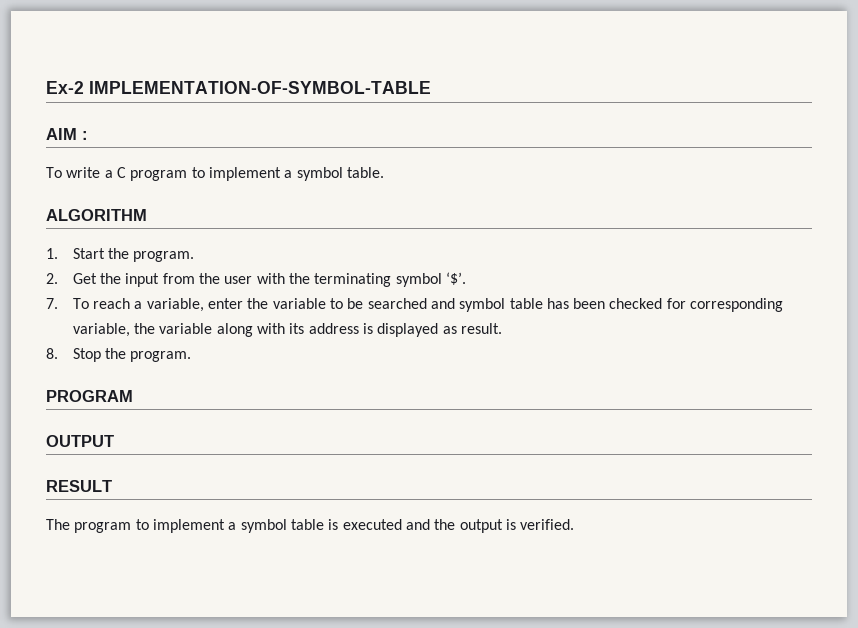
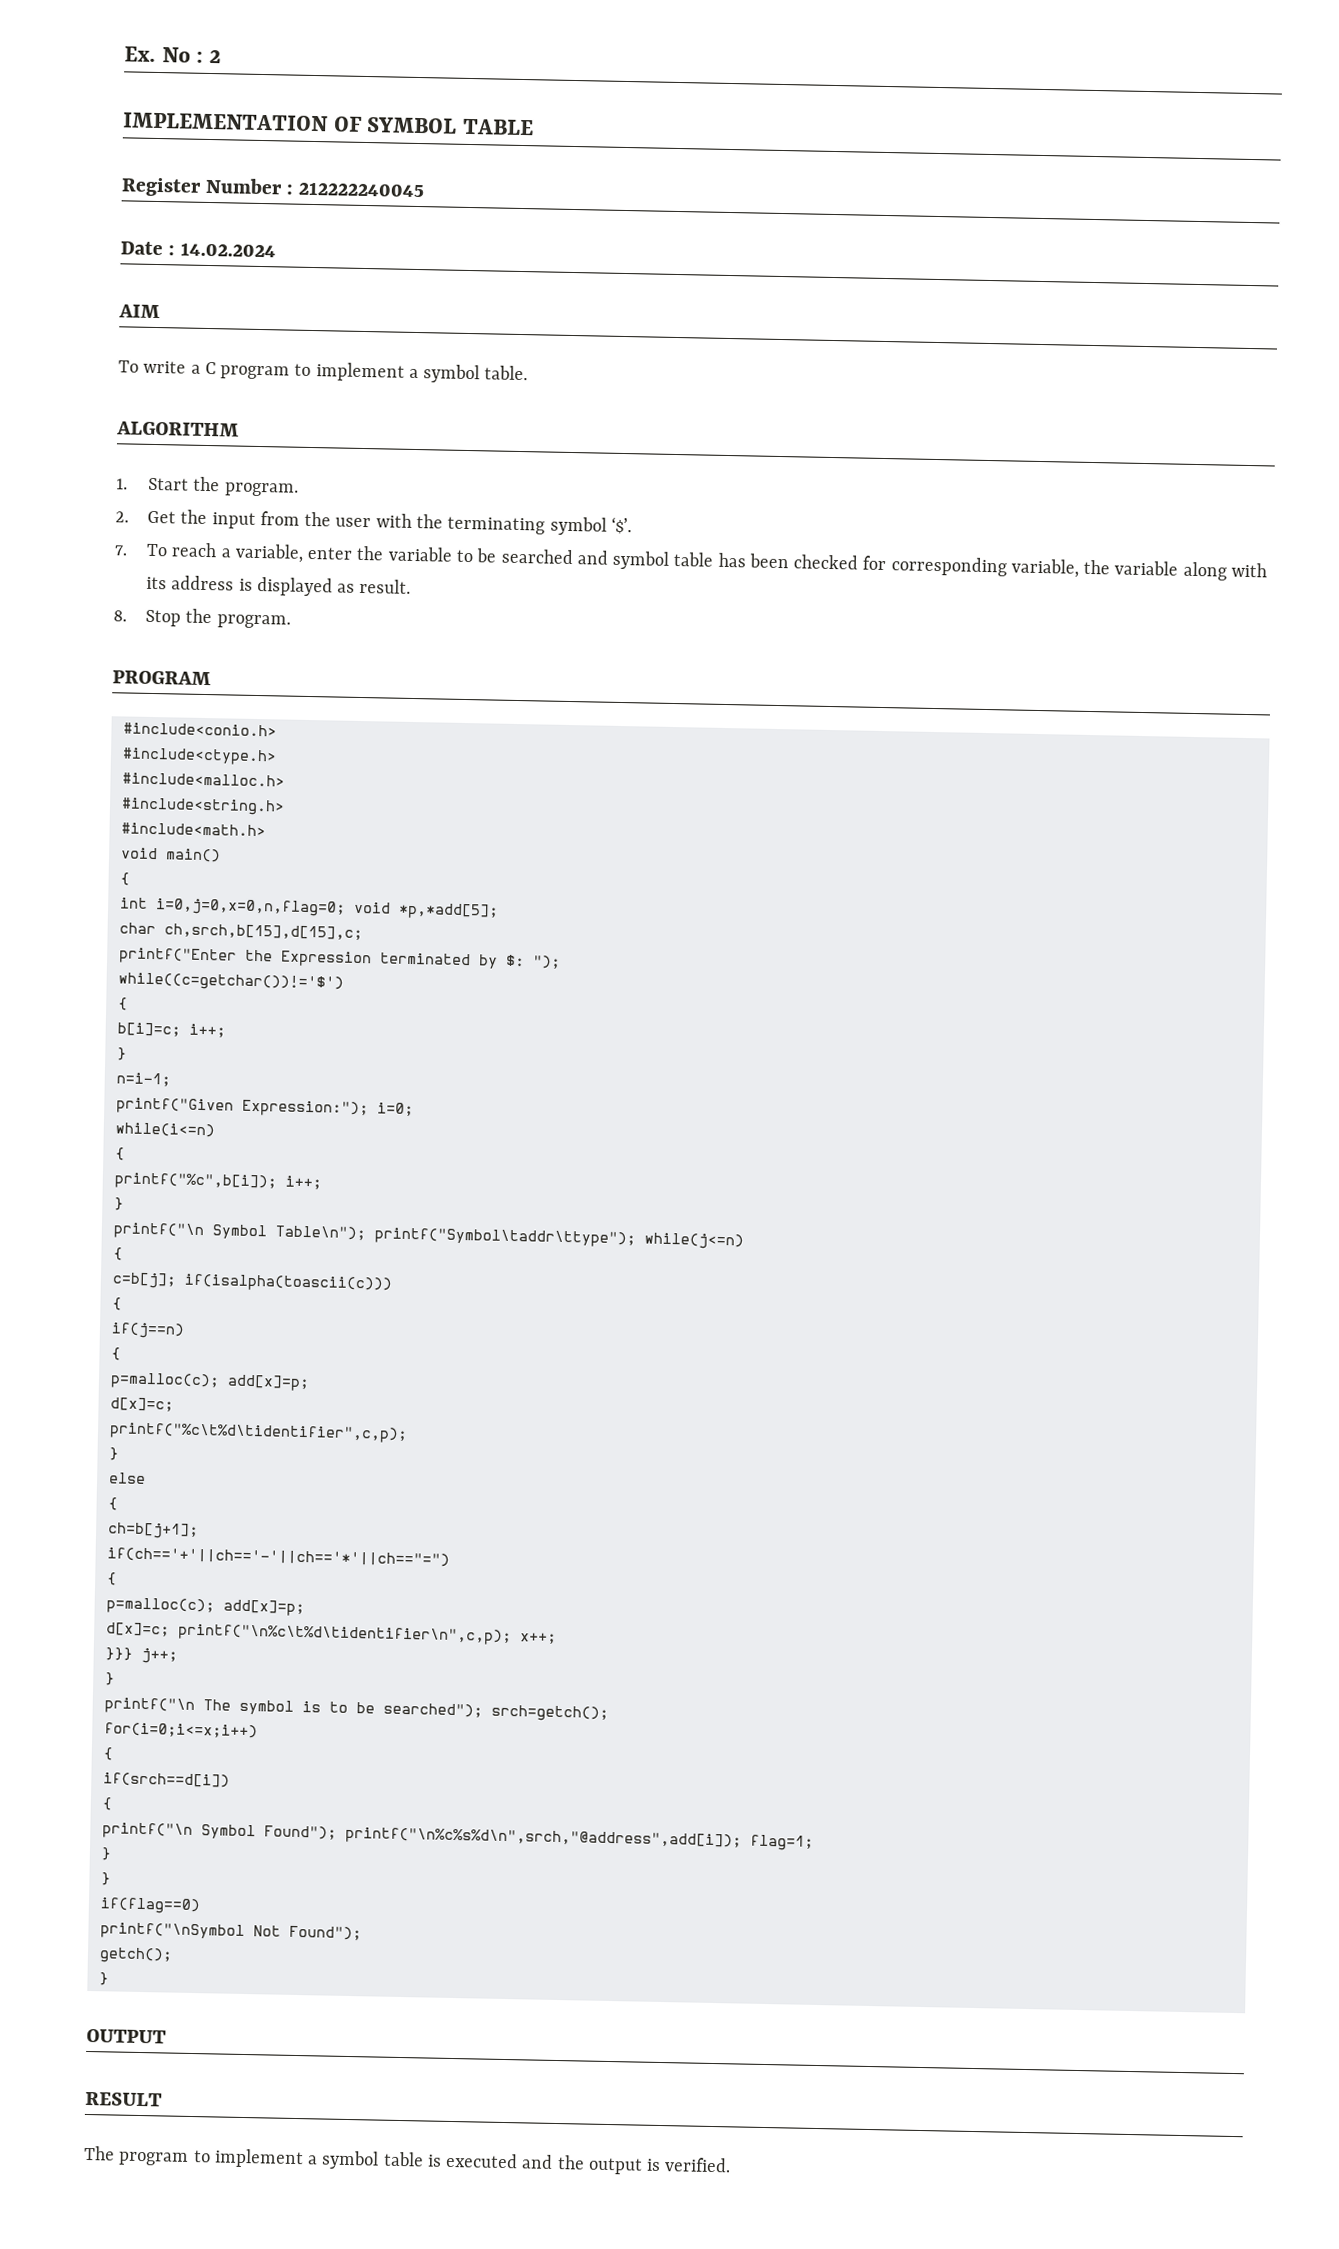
[46,81,431,94] Ex-2 IMPLEMENTATION-OF-SYMBOL-TABLE -> [124,46,221,64] [123,112,534,136] [121,177,426,198] [120,241,277,258] Ex. No : 2 // IMPLEMENTATION OF SYMBOL TABLE // Register Number : 212222240045 // Date : 14.02.2024
[82,131,88,140] : -> (160, 311) none
(133, 396) none -> [122,722,277,737] [121,747,277,766] [121,772,285,787] [120,797,285,816] [120,822,266,837] [120,847,221,863] [119,872,130,886] [119,897,499,920] [118,922,363,941] [118,947,561,969] [117,972,344,992] [117,997,128,1011] [116,1022,226,1038] [116,1047,127,1061] [115,1072,171,1087] [115,1097,414,1118] [114,1122,215,1138] [114,1147,125,1161] [113,1172,322,1191] [113,1197,124,1211] [112,1222,744,1250] [112,1247,123,1261] [111,1272,393,1293] [111,1297,122,1311] [110,1322,185,1339] [110,1347,121,1361] [109,1372,310,1392] [109,1397,174,1412] [108,1422,408,1444] [108,1447,119,1461] [108,1472,146,1484] [107,1497,118,1511] [106,1522,199,1540] [106,1547,450,1567] [106,1572,117,1586] [105,1597,305,1617] [105,1622,557,1646] [104,1647,178,1664] [104,1672,115,1686] [103,1697,609,1722] [103,1722,258,1739] [102,1747,113,1761] [102,1772,230,1788] [101,1797,112,1811] [101,1822,814,1851] [100,1847,112,1861] [100,1872,111,1886] [99,1897,201,1915] [99,1922,362,1941] [98,1947,173,1964] [98,1972,109,1986] // #include<conio.h> // #include<ctype.h> // #include<malloc.h> // #include<string.h> // #include<math.h> // void main() // { // int i=0,j=0,x=0,n,flag=0; void *p,*add[5]; // char ch,srch,b[15],d[15],c; // printf("Enter the Expression terminated by $: "); // while((c=getchar())!='$') // { // b[i]=c; i++; // } // n=i-1; // printf("Given Expression:"); i=0; // while(i<=n) // { // printf("%c",b[i]); i++; // } // printf("\n Symbol Table\n"); printf("Symbol\taddr\ttype"); while(j<=n) // { // c=b[j]; if(isalpha(toascii(c))) // { // if(j==n) // { // p=malloc(c); add[x]=p; // d[x]=c; // printf("%c\t%d\tidentifier",c,p); // } // else // { // ch=b[j+1]; // if(ch=='+'||ch=='-'||ch=='*'||ch=="=") // { // p=malloc(c); add[x]=p; // d[x]=c; printf("\n%c\t%d\tidentifier\n",c,p); x++; // }}} j++; // } // printf("\n The symbol is to be searched"); srch=getch(); // for(i=0;i<=x;i++) // { // if(srch==d[i]) // { // printf("\n Symbol Found"); printf("\n%c%s%d\n",srch,"@address",add[i]); flag=1; // } // } // if(flag==0) // printf("\nSymbol Not Found"); // getch(); // }

